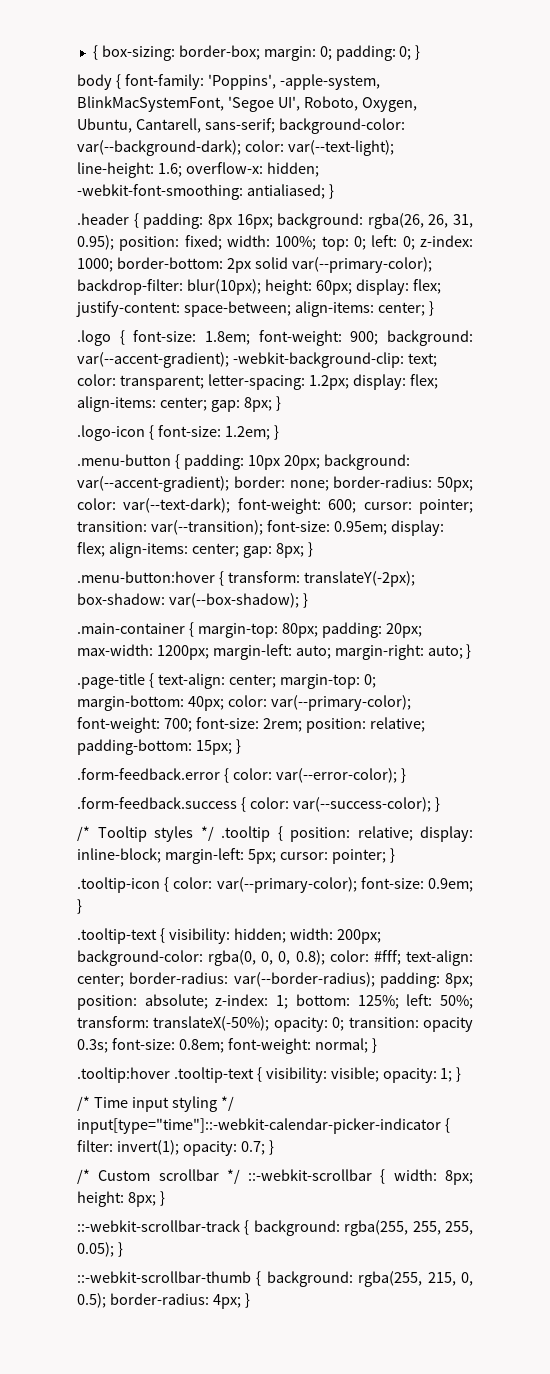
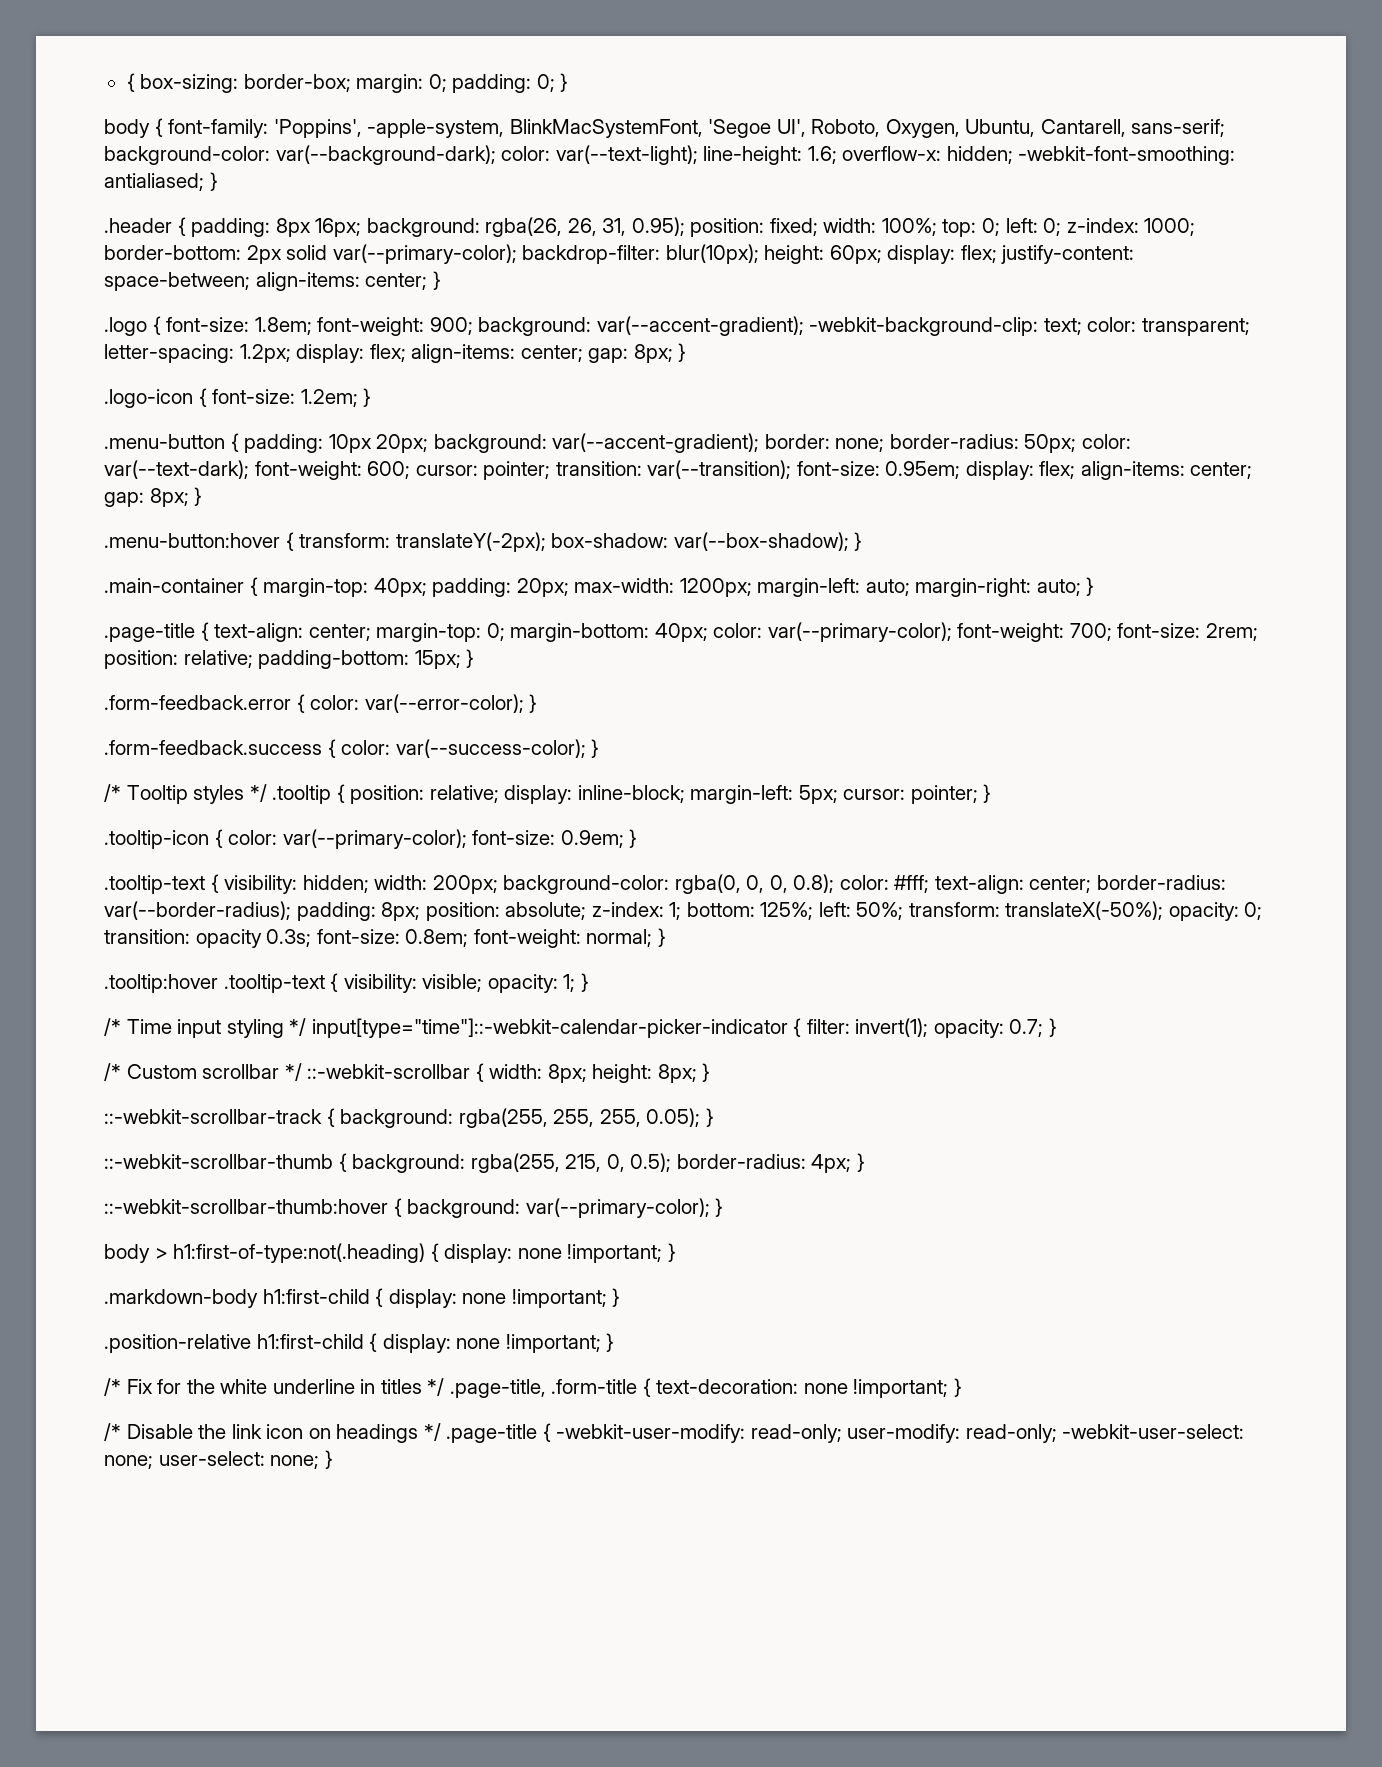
[281,623,318,638] 80px; -> [373,578,427,597] 40px;
(250, 1300) none -> [104,1198,724,1218] [104,1243,676,1263] [104,1288,621,1308] [104,1333,615,1353] [104,1378,963,1398] [104,1423,1245,1443] [104,1450,333,1469] // ::-webkit-scrollbar-thumb:hover { background: var(--primary-color); } // body > h1:first-of-type:not(.heading) { display: none !important; } // .markdown-body h1:first-child { display: none !important; } // .position-relative h1:first-child { display: none !important; } // /* Fix for the white underline in titles */ .page-title, .form-title { text-decoration: none !important; } // /* Disable the link icon on headings */ .page-title { -webkit-user-modify: read-only; user-modify: read-only; -webkit-user-select: none; user-select: none; }

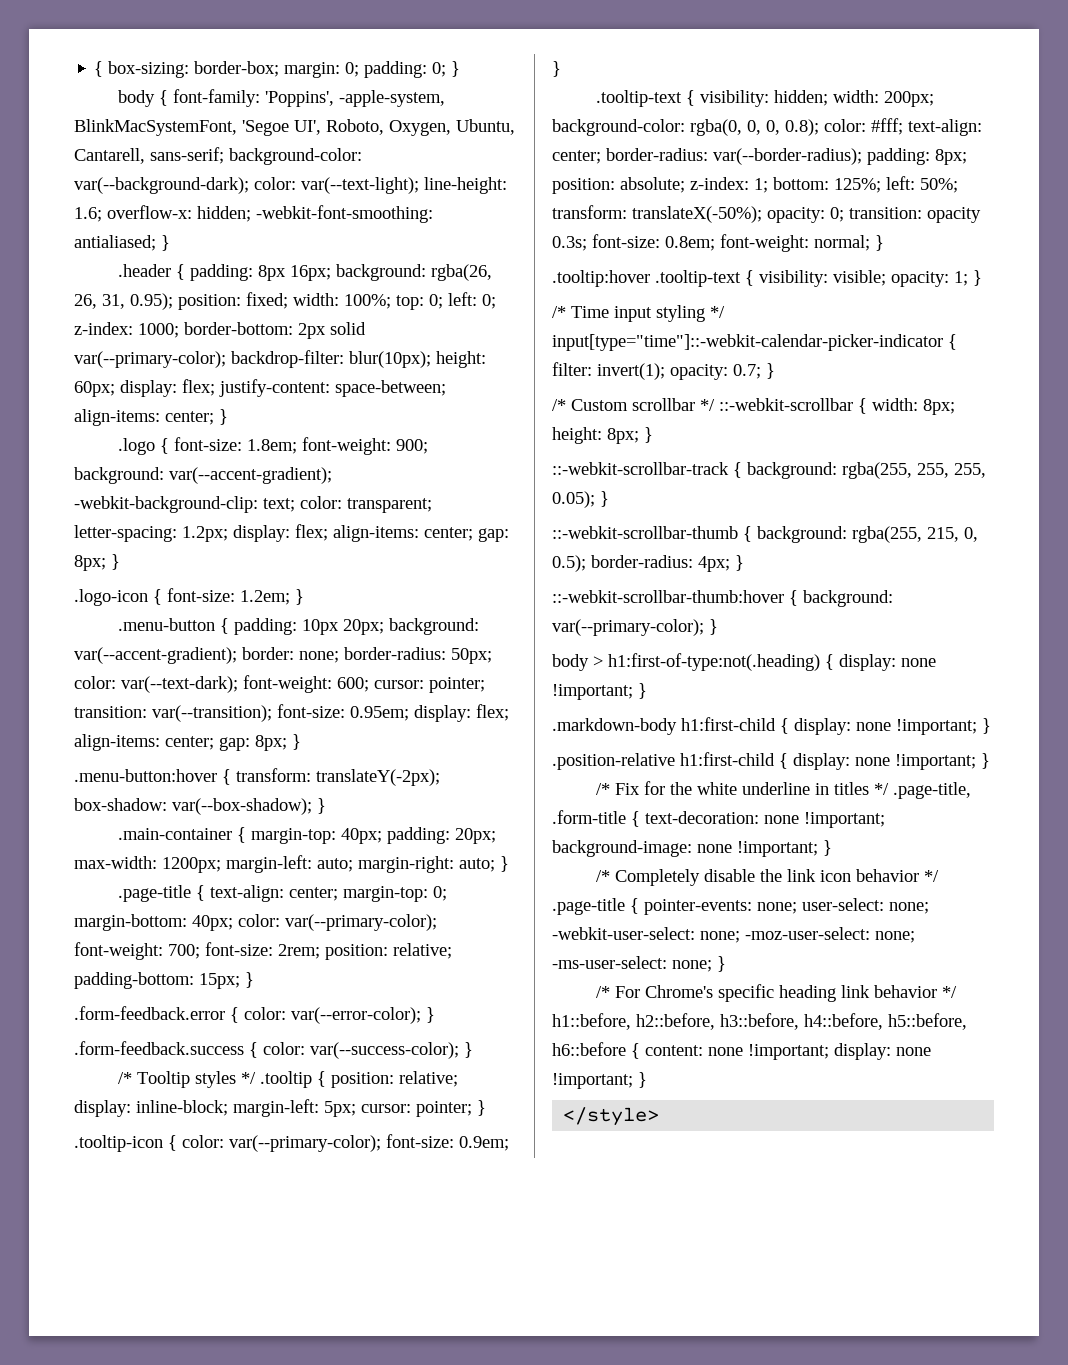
[954,1378,963,1397] [104,1423,193,1441] } // /* Disable -> [552,840,832,857] [596,869,756,886] background-image: none !important; } // /* Completely disable
[308,1424,419,1443] on headings -> [856,869,920,882] behavior
[556,1424,1245,1443] [104,1450,333,1469] -webkit-user-modify: read-only; user-modify: read-only; -webkit-user-select: none; user-select: none; } -> [644,898,929,915] [552,927,915,943] [552,956,726,972] [596,984,958,1002] [552,1013,967,1030] [552,1042,931,1060] [552,1072,647,1089] [563,1107,660,1126] pointer-events: none; user-select: none; -webkit-user-select: none; -moz-user-select: none; -ms-user-select: none; } // /* For Chrome's specific heading link behavior */ h1::before, h2::before, h3::before, h4::before, h5::before, h6::before { content: none !important; display: none !important; } // </style>

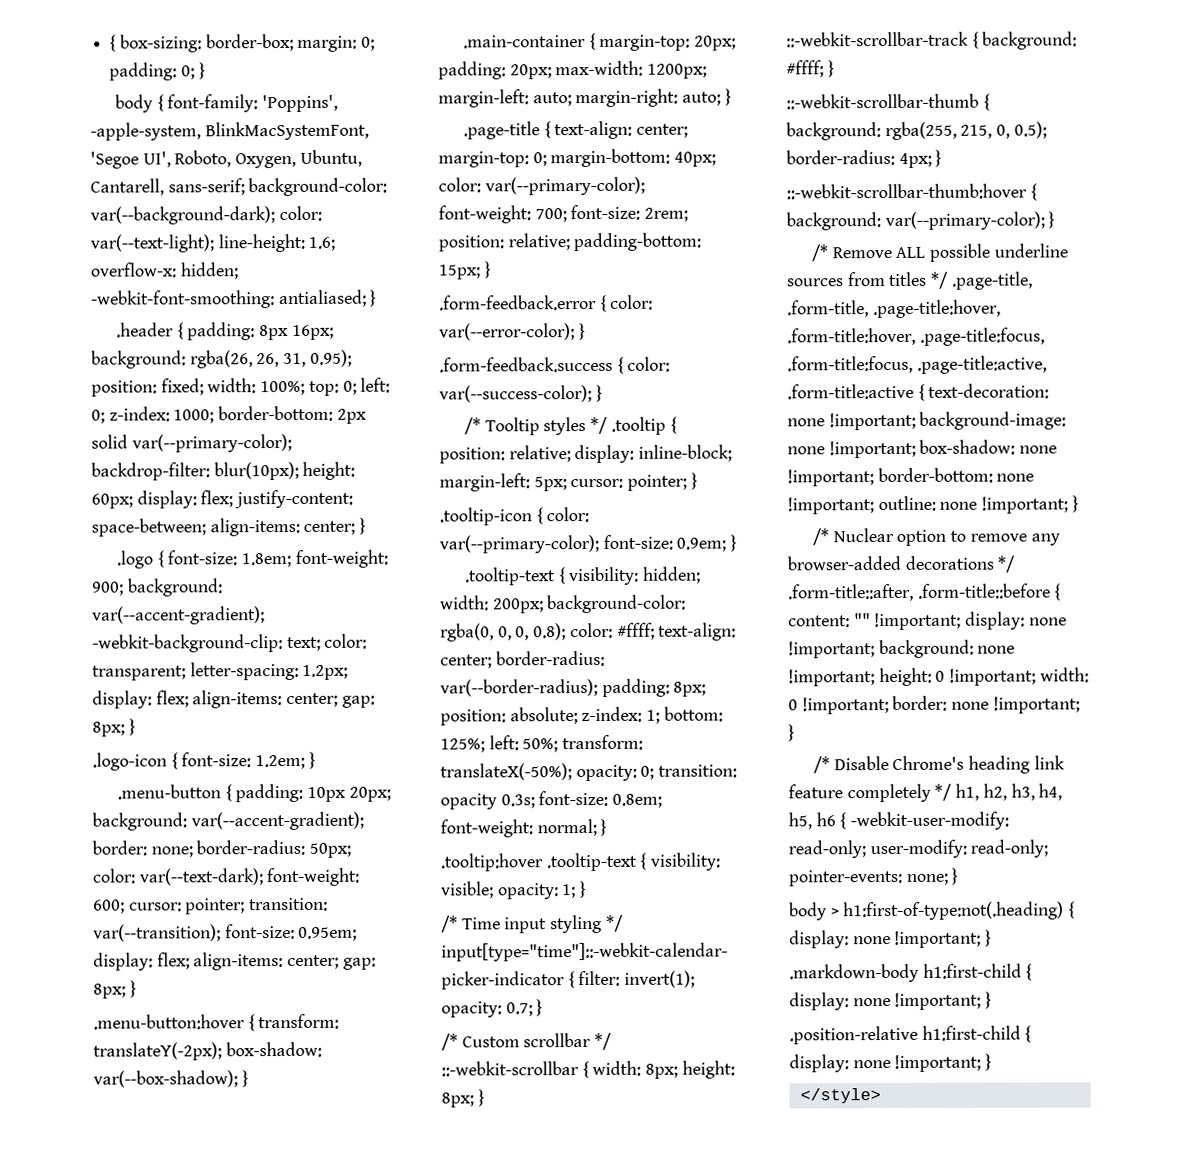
[341,828,383,844] 40px; -> [694,35,737,51] 20px;
[871,118,903,135] #fff; -> [616,622,655,640] #ffff;
[842,462,986,479] [552,491,595,508] rgba(255, 255, 255, 0.05); -> [786,60,824,78] #ffff;
(718, 627) none -> [810,243,1068,262] [787,271,1033,290] [787,299,1001,319] [787,327,1045,346] [787,355,1047,374] [787,383,1050,401] [787,411,1067,431] [787,439,1058,459] [787,467,1035,487] [787,495,1079,515] [811,527,1060,546] [787,555,1016,573] [788,583,1062,602] [788,611,1067,631] [788,639,1016,659] [788,667,1089,687] [788,695,1080,715] [788,724,795,742] [812,755,1065,774] [788,783,1063,803] [788,811,1010,831] [788,839,1049,859] [788,867,960,887] // /* Remove ALL possible underline sources from titles */ .page-title, .form-title, .page-title:hover, .form-title:hover, .page-title:focus, .form-title:focus, .page-title:active, .form-title:active { text-decoration: none !important; background-image: none !important; box-shadow: none !important; border-bottom: none !important; outline: none !important; } // /* Nuclear option to remove any browser-added decorations */ .form-title::after, .form-title::before { content: "" !important; display: none !important; background: none !important; height: 0 !important; width: 0 !important; border: none !important; } // /* Disable Chrome's heading link feature completely */ h1, h2, h3, h4, h5, h6 { -webkit-user-modify: read-only; user-modify: read-only; pointer-events: none; }
[596,781,972,799] [552,810,885,828] [552,840,832,857] [596,869,940,886] [552,898,929,915] [552,927,915,943] [552,956,726,972] [596,984,958,1002] [552,1013,967,1030] [552,1042,931,1060] [552,1072,647,1089] // /* Fix for the white underline in titles */ .page-title, .form-title { text-decoration: none !important; background-image: none !important; } // /* Completely disable the link icon behavior */ .page-title { pointer-events: none; user-select: none; -webkit-user-select: none; -moz-user-select: none; -ms-user-select: none; } // /* For Chrome's specific heading link behavior */ h1::before, h2::before, h3::before, h4::before, h5::before, h6::before { content: none !important; display: none !important; } -> (993, 1062) none

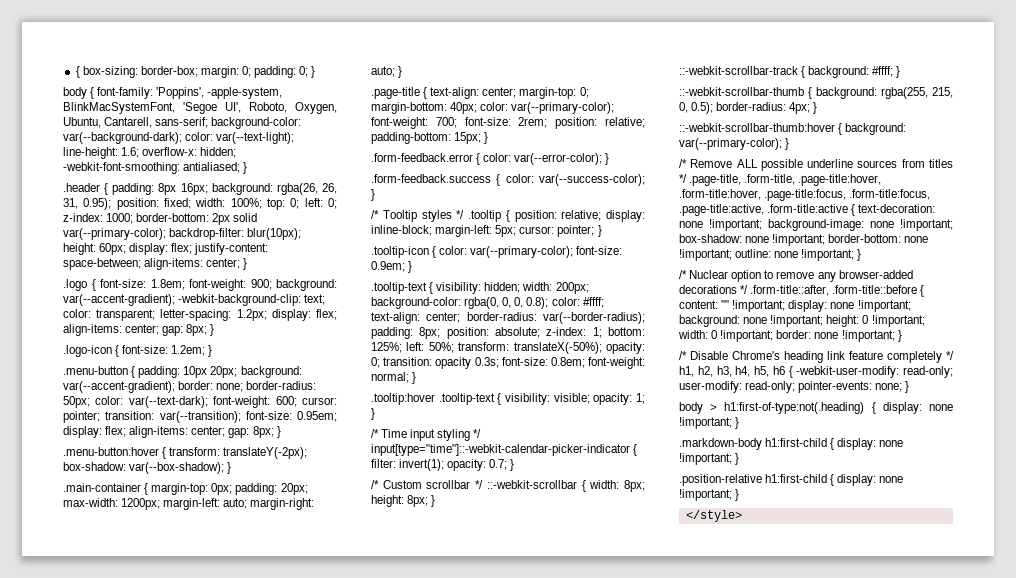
[694,35,737,51] 20px; -> [211,483,233,495] 0px;

